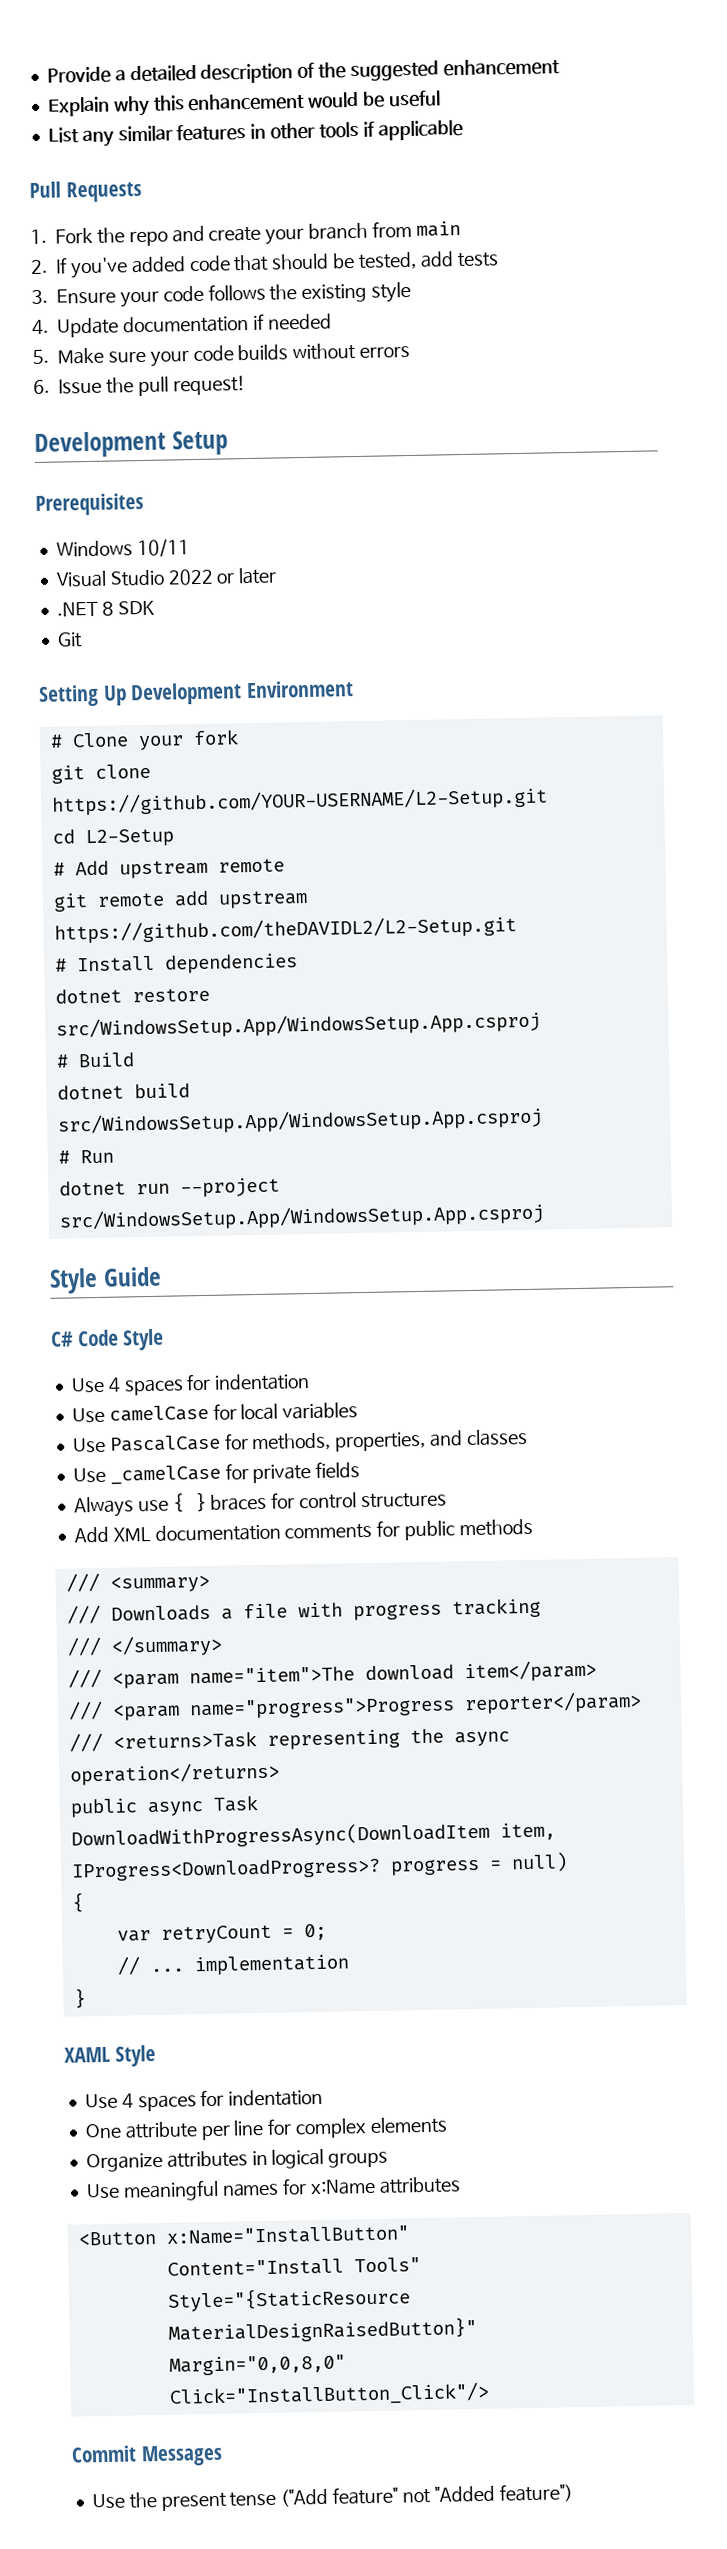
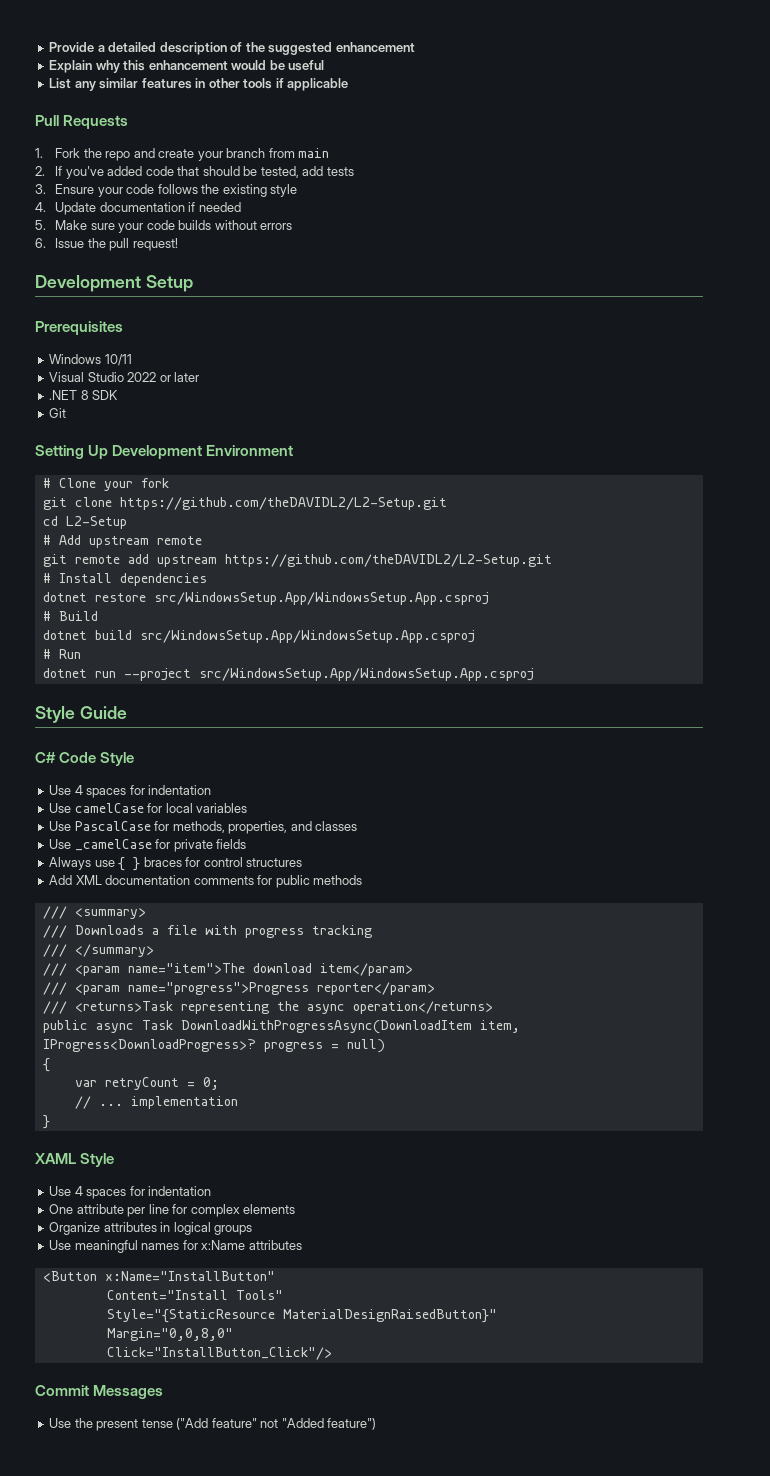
[51,786,548,816] https://github.com/YOUR-USERNAME/L2-Setup.git -> [119,497,447,510] https://github.com/theDAVIDL2/L2-Setup.git

